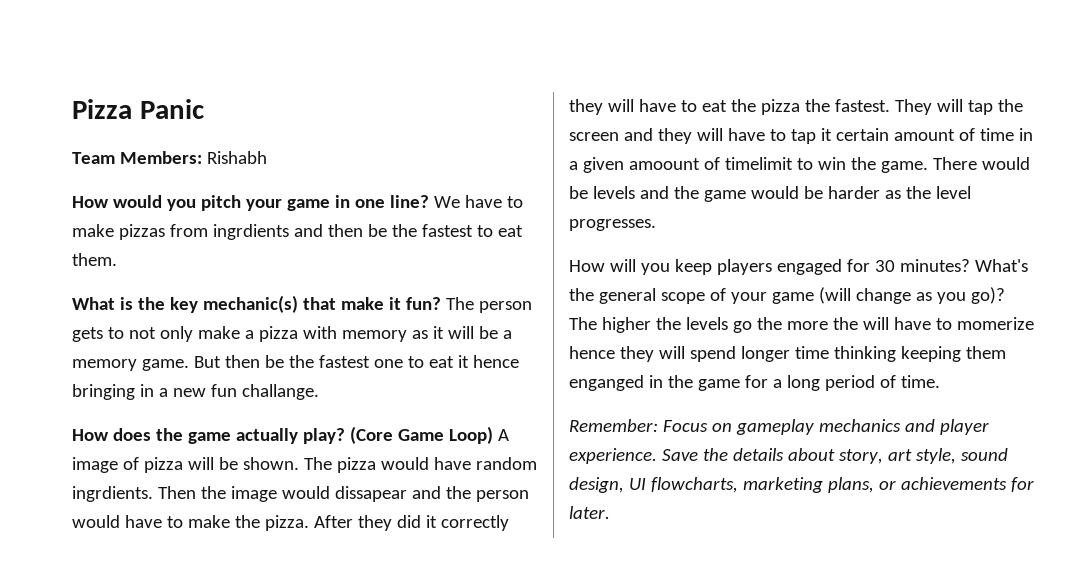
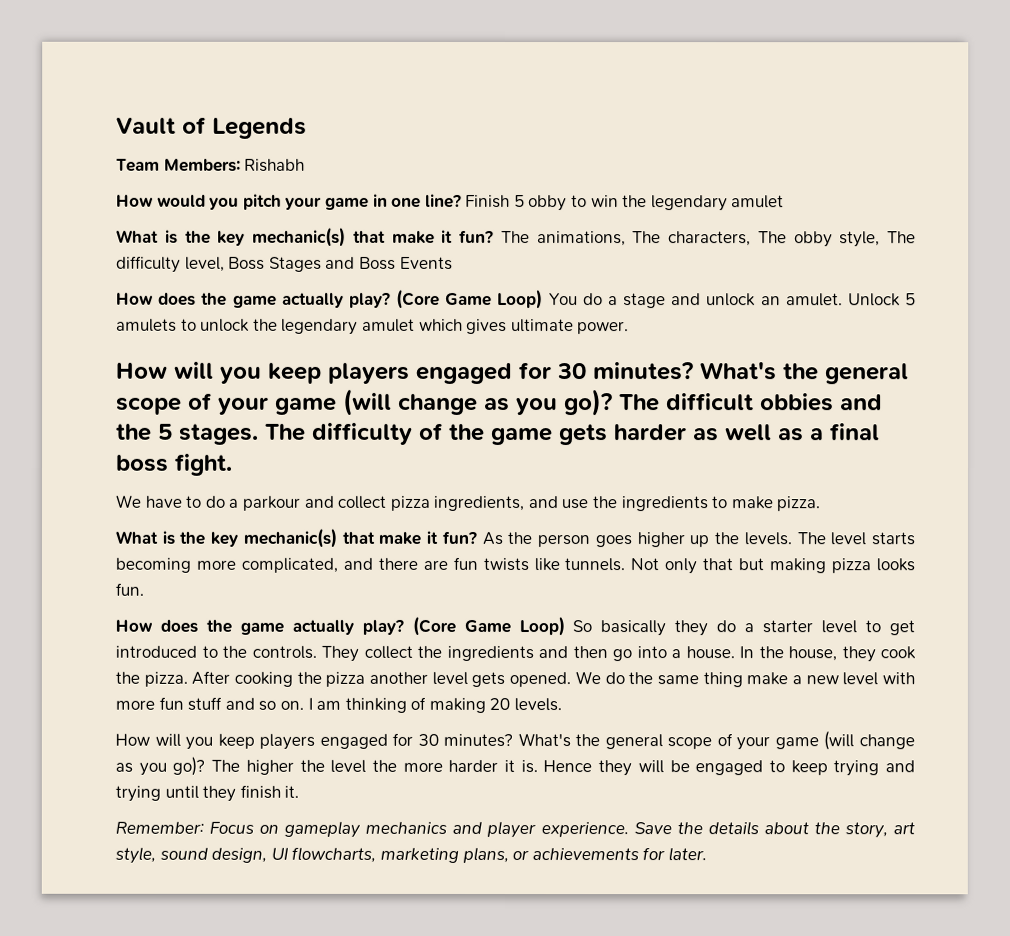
[72,99,204,119] Pizza Panic -> [116,116,307,139] Vault of Legends
[433,195,523,208] [72,224,523,240] [72,253,117,266] We have to make pizzas from ingrdients and then be the fastest to eat them. -> [465,194,785,212] Finish 5 obby to win the legendary amulet
[478,301,532,313] [72,326,512,342] [72,355,519,371] [72,384,319,400] [72,426,509,444] [72,457,537,473] [72,486,529,502] [72,515,509,531] [569,99,1023,115] [569,128,1033,144] [569,157,1030,173] [569,186,971,202] [569,219,656,231] person gets to not only make a pizza with memory as it will be a memory game. But then be the fastest one to eat it hence bringing in a new fun challange. // How does the game actually play? (Core Game Loop) A image of pizza will be shown. The pizza would have random ingrdients. Then the image would dissapear and the person would have to make the pizza. After they did it correctly they will have to eat the pizza the fastest. They will tap the screen and they will have to tap it certain amount of time in a given amoount of timelimit to win the game. There would be levels and the game would be harder as the level progresses. -> [536,231,916,248] [116,255,453,273] [116,288,916,310] [116,318,630,335] [116,361,909,385] [116,388,883,417] [116,422,880,446] [115,453,233,476] [115,494,821,512] [115,527,915,548] [115,556,915,575] [115,582,144,596] [115,615,915,637] [115,645,916,663] [115,670,916,688] [115,696,563,713] animations, The characters, The obby style, The difficulty level, Boss Stages and Boss Events // How does the game actually play? (Core Game Loop) You do a stage and unlock an amulet. Unlock 5 amulets to unlock the legendary amulet which gives ultimate power. // How will you keep players engaged for 30 minutes? What's the general scope of your game (will change as you go)? The difficult obbies and the 5 stages. The difficulty of the game gets harder as well as a final boss fight. // We have to do a parkour and collect pizza ingredients, and use the ingredients to make pizza. // What is the key mechanic(s) that make it fun? As the person goes higher up the levels. The level starts becoming more complicated, and there are fun twists like tunnels. Not only that but making pizza looks fun. // How does the game actually play? (Core Game Loop) So basically they do a starter level to get introduced to the controls. They collect the ingredients and then go into a house. In the house, they cook the pizza. After cooking the pizza another level gets opened. We do the same thing make a new level with more fun stuff and so on. I am thinking of making 20 levels.
[685,317,1034,333] [569,346,1006,362] [569,375,940,391] levels go the more the will have to momerize hence they will spend longer time thinking keeping them enganged in the game for a long period of time. -> [330,759,916,777] [115,784,300,802] level the more harder it is. Hence they will be engaged to keep trying and trying until they finish it.
(835, 454) none -> [813,822,840,835] the

